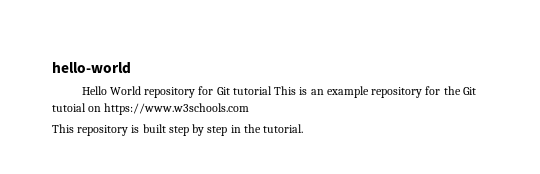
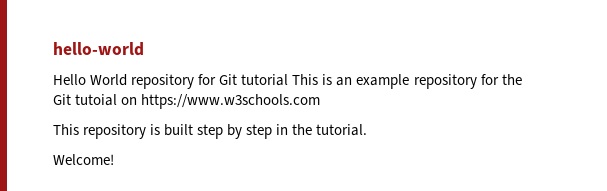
(304, 128) none -> [53,154,114,165] // Welcome!

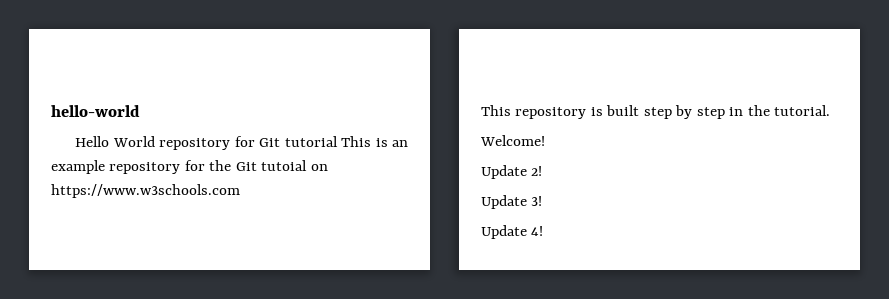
(114, 159) none -> [481,165,543,179] [481,195,543,209] [481,225,544,239] // Update 2! // Update 3! // Update 4!

